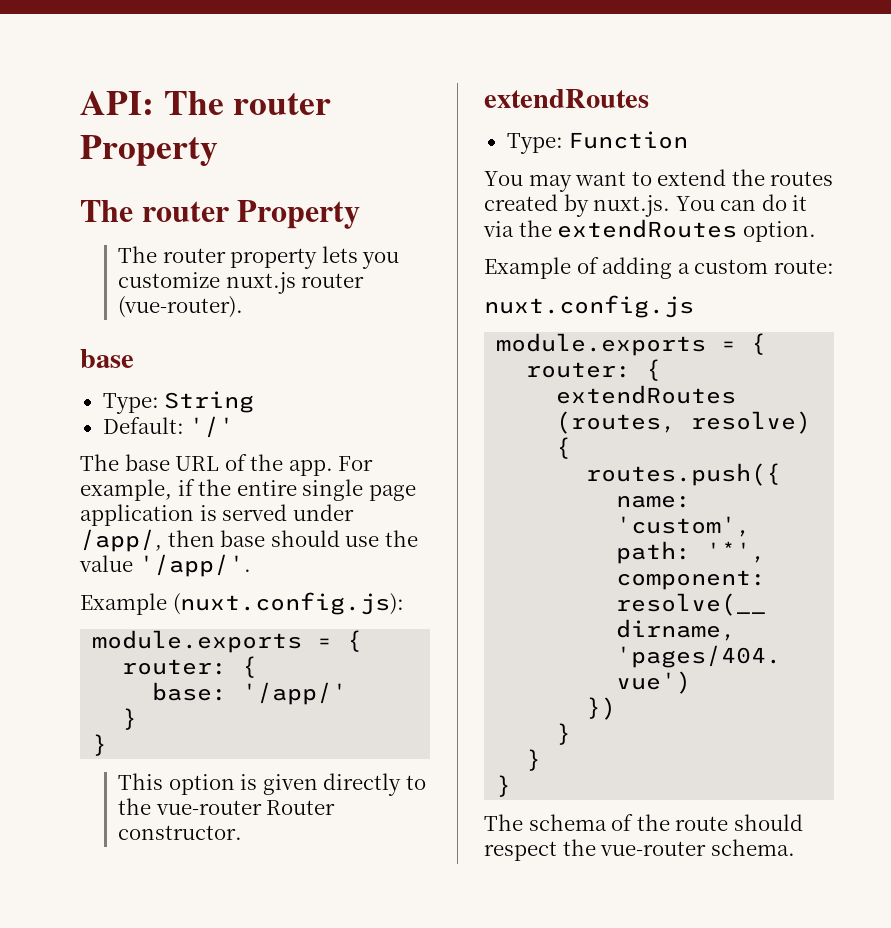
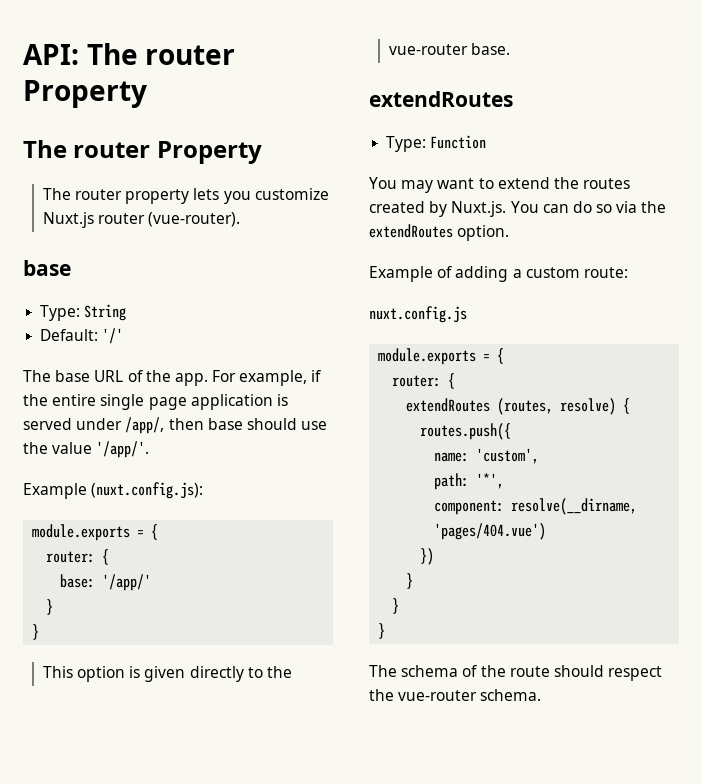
[225,272,296,294] nuxt.js -> [42,212,94,228] Nuxt.js
[266,800,336,815] [118,825,243,840] Router constructor. -> [470,43,510,55] base.
[593,195,671,217] nuxt.js. -> [451,201,507,217] Nuxt.js.
[792,195,808,211] it -> [596,204,613,213] so

